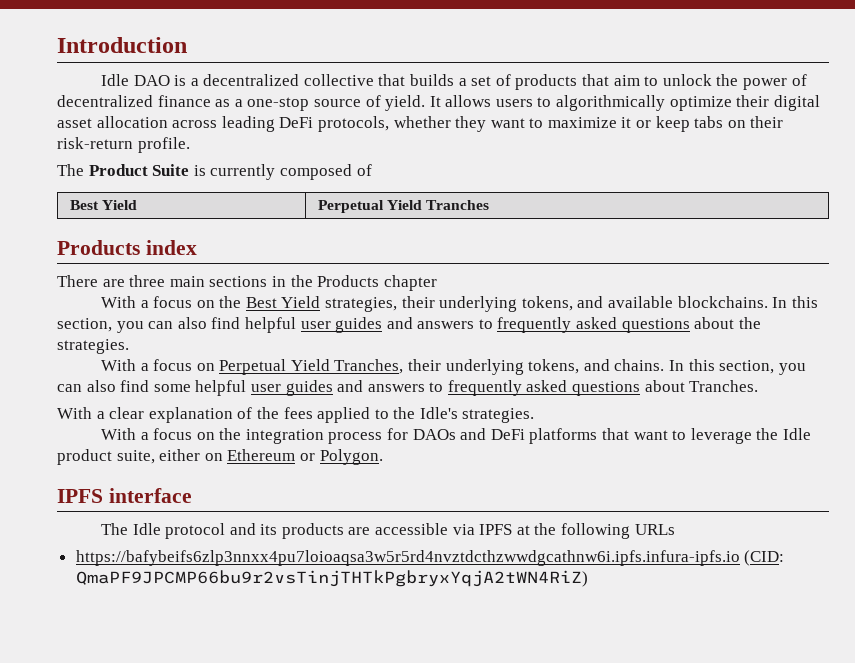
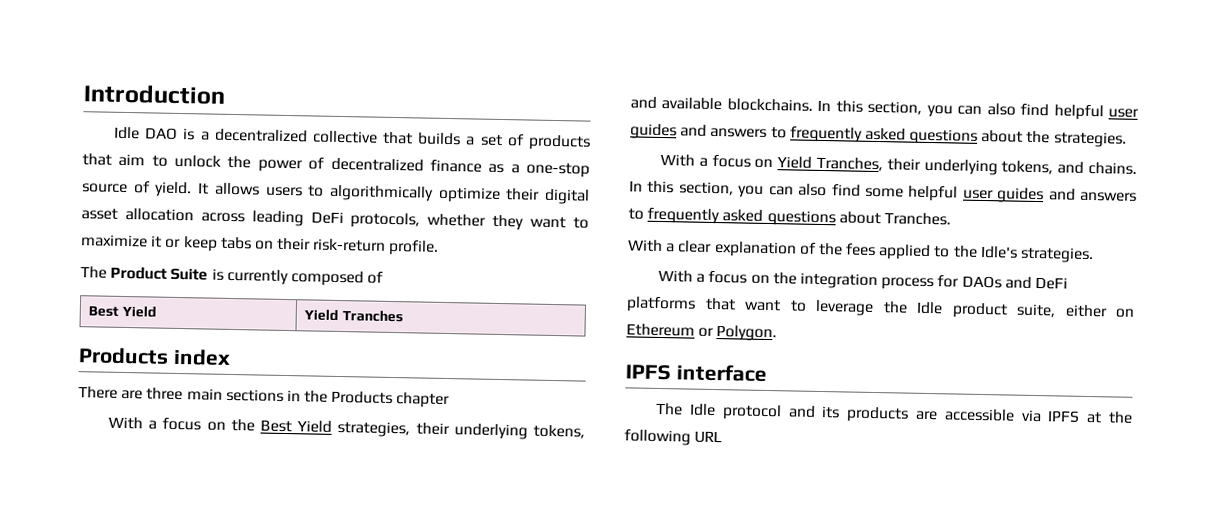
[317,200,384,213] Perpetual -> (158, 311) none
[219,359,287,375] Perpetual -> (774, 163) none
[634,524,675,535] [75,550,785,566] [75,570,588,587] URLs // https://bafybeifs6zlp3nnxx4pu7loioaqsa3w5r5rd4nvztdcthzwwdgcathnw6i.ipfs.infura-ipfs.io (CID: QmaPF9JPCMP66bu9r2vsTinjTHTkPgbryxYqjA2tWN4RiZ) -> [694,430,723,444] URL

